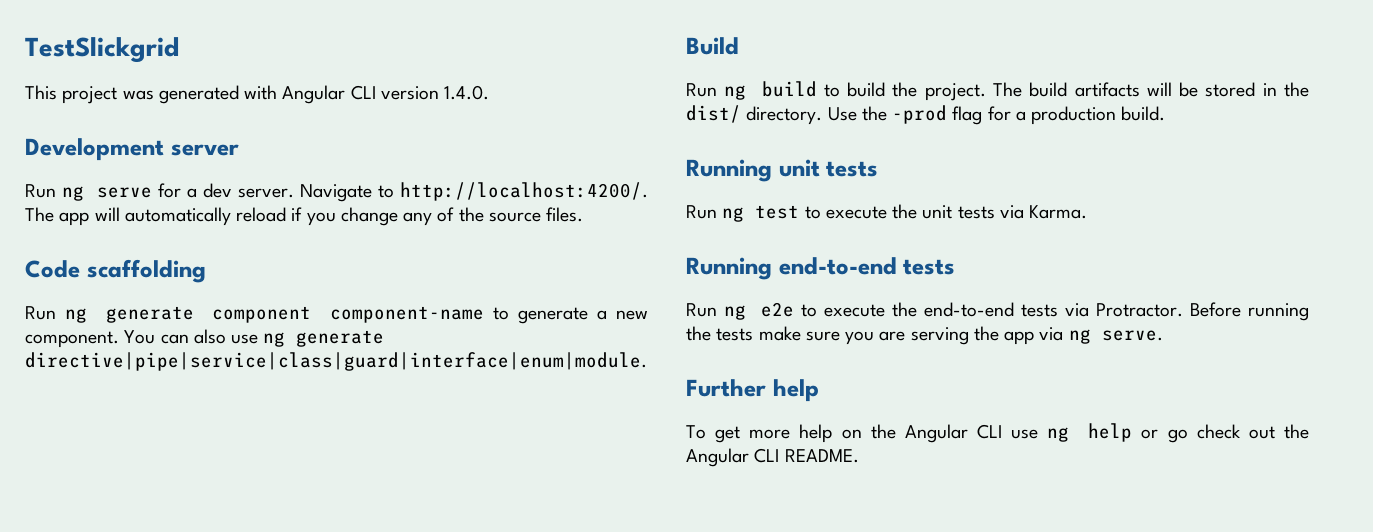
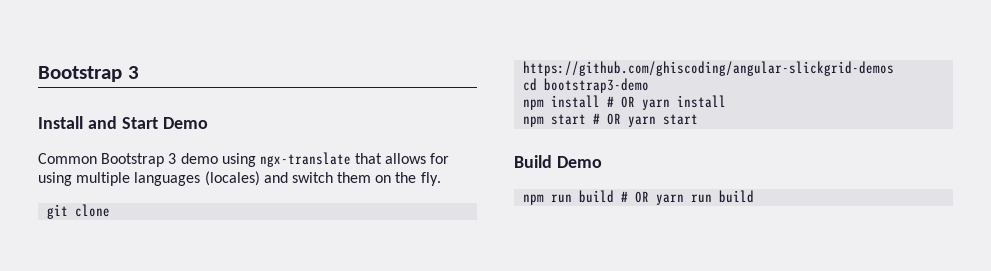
[25,37,179,63] [25,85,490,104] [25,138,239,161] [25,182,648,202] [25,207,584,226] [25,259,206,283] [25,306,648,324] [25,329,385,348] [25,352,647,371] [686,37,739,55] [686,81,1309,101] [686,105,1166,125] [686,159,879,182] [686,204,1088,222] [686,257,956,280] [686,302,1309,321] [686,326,1163,345] [686,379,819,402] [686,423,1309,443] [686,448,859,467] TestSlickgrid // This project was generated with Angular CLI version 1.4.0. // Development server // Run ng serve for a dev server. Navigate to http://localhost:4200/. The app will automatically reload if you change any of the source files. // Code scaffolding // Run ng generate component component-name to generate a new component. You can also use ng generate directive|pipe|service|class|guard|interface|enum|module. // Build // Run ng build to build the project. The build artifacts will be stored in the dist/ directory. Use the -prod flag for a production build. // Running unit tests // Run ng test to execute the unit tests via Karma. // Running end-to-end tests // Run ng e2e to execute the end-to-end tests via Protractor. Before running the tests make sure you are serving the app via ng serve. // Further help // To get more help on the Angular CLI use ng help or go check out the Angular CLI README. -> [38,66,139,82] [38,116,208,129] [38,152,450,167] [38,171,441,186] [47,204,111,219] [523,61,895,76] [523,78,650,93] [523,95,727,110] [523,113,699,127] [514,155,602,168] [523,190,755,205] Bootstrap 3 // Install and Start Demo // Common Bootstrap 3 demo using ngx-translate that allows for using multiple languages (locales) and switch them on the fly. // git clone https://github.com/ghiscoding/angular-slickgrid-demos // cd bootstrap3-demo // npm install # OR yarn install // npm start # OR yarn start // Build Demo // npm run build # OR yarn run build

